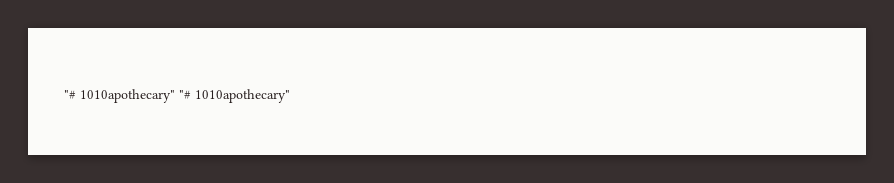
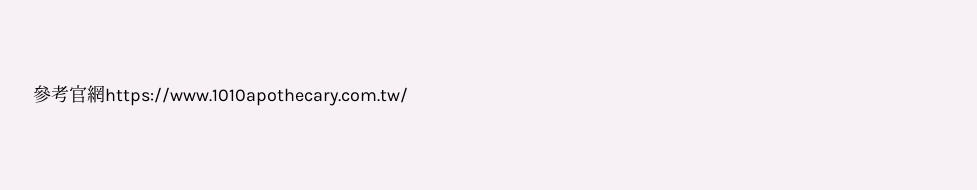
[64,89,290,103] "# 1010apothecary" "# 1010apothecary" -> [33,85,408,106] 參考官網https://www.1010apothecary.com.tw/

